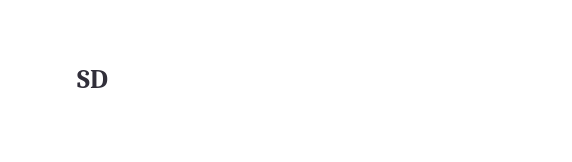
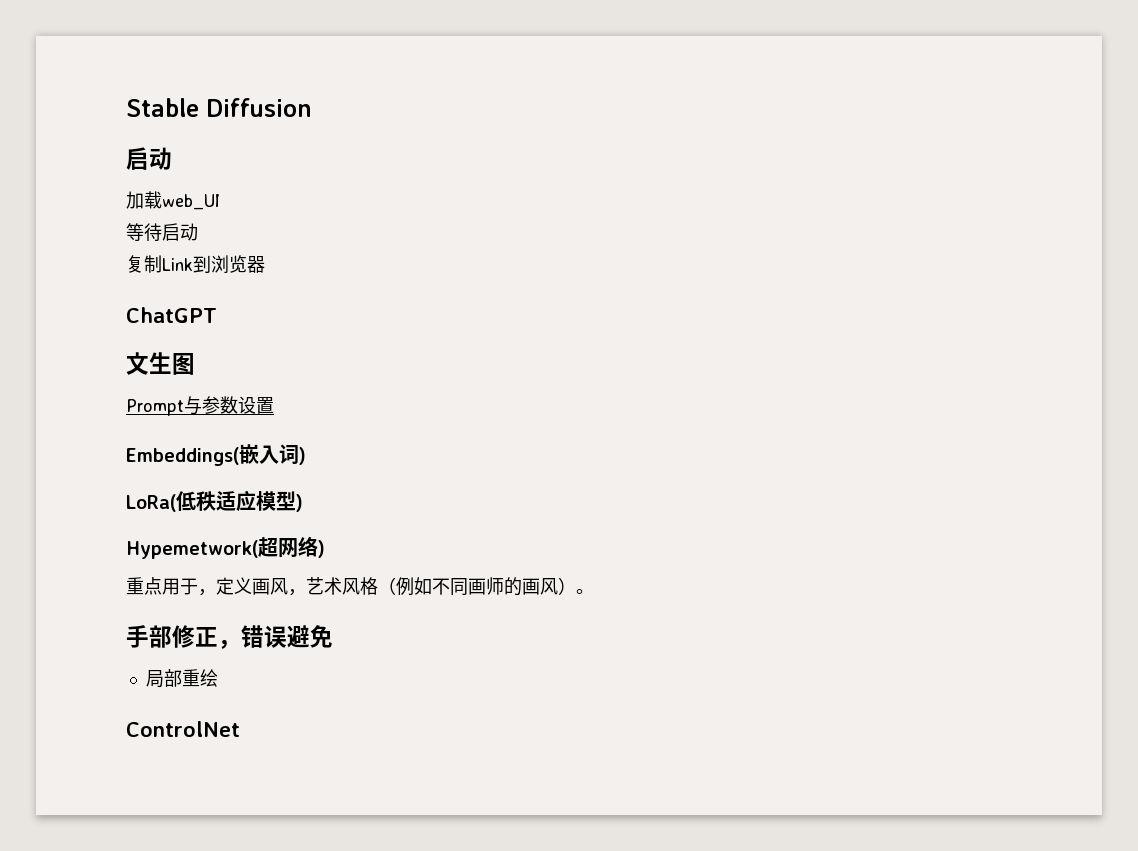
[77,70,108,88] SD -> [126,98,312,117] [126,147,172,170] [126,191,220,210] [126,223,198,242] [126,255,265,273] [126,307,217,323] [126,352,195,375] [126,396,274,416] [126,444,306,466] [126,490,303,512] [126,536,325,559] [126,577,594,596] [126,625,333,649] [145,669,218,688] [126,721,240,737] Stable Diffusion // 启动 // 加载web_UI // 等待启动 // 复制Link到浏览器 // ChatGPT // 文生图 // Prompt与参数设置 // Embeddings(嵌入词) // LoRa(低秩适应模型) // Hypemetwork(超网络) // 重点用于，定义画风，艺术风格（例如不同画师的画风）。 // 手部修正，错误避免 // 局部重绘 // ControlNet

